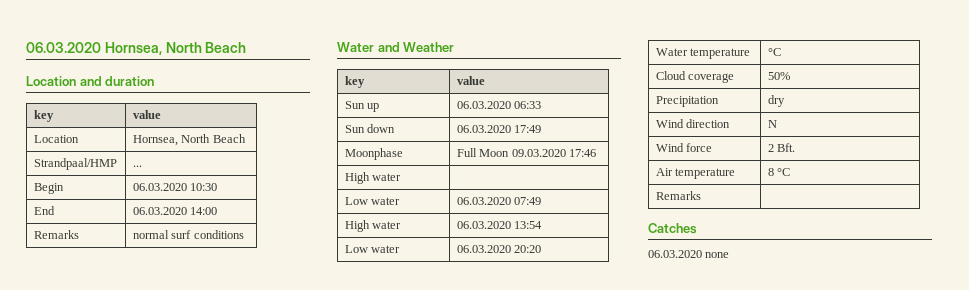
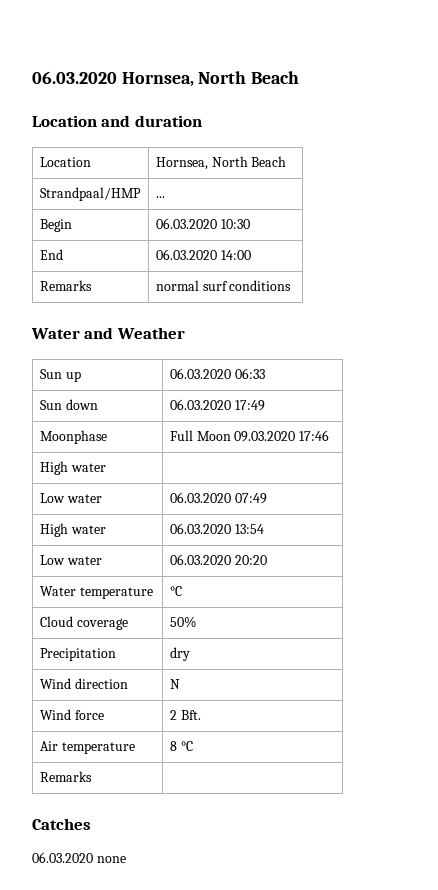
[33,110,54,122] [132,110,161,119] // key | value -> (202, 121) none
[344,76,365,88] [456,76,485,85] // key | value -> (185, 333) none

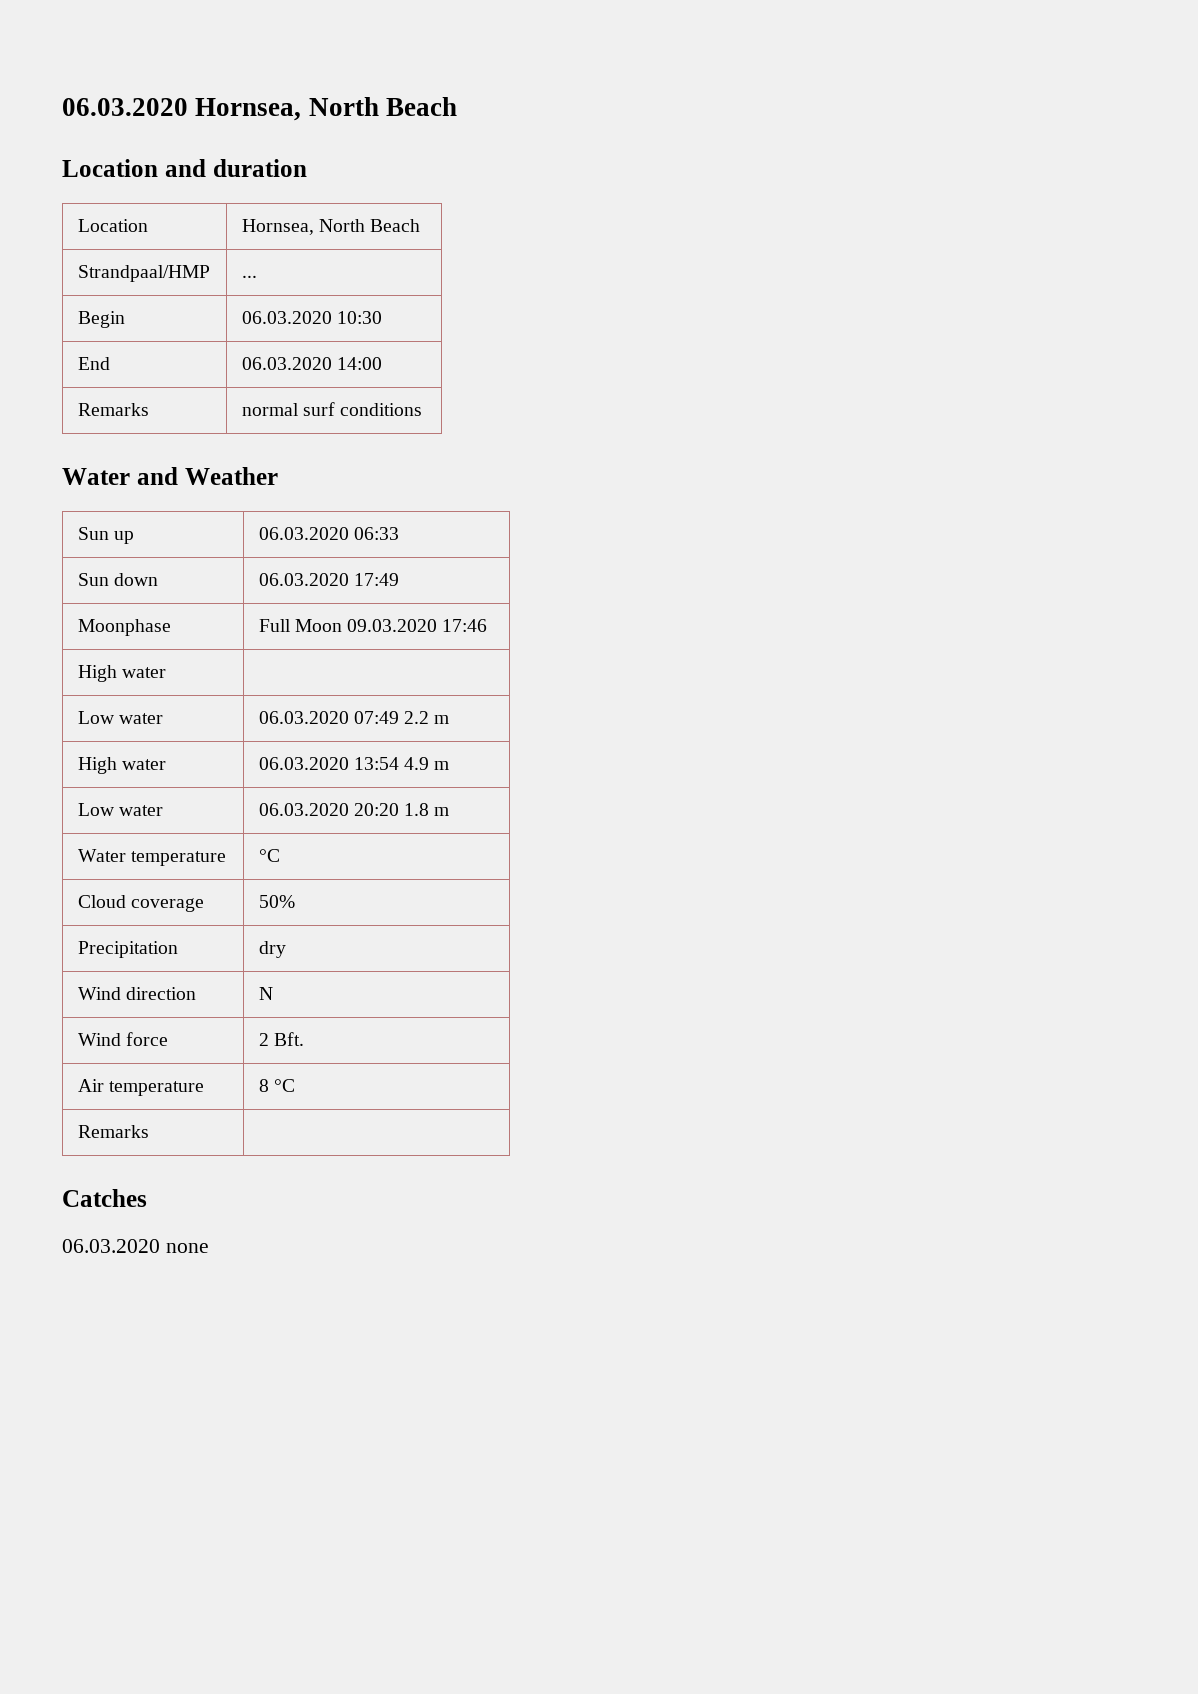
(267, 498) none -> [404,711,450,724] 2.2 m
(264, 529) none -> [404,757,450,770] 4.9 m
(267, 560) none -> [404,803,450,816] 1.8 m

